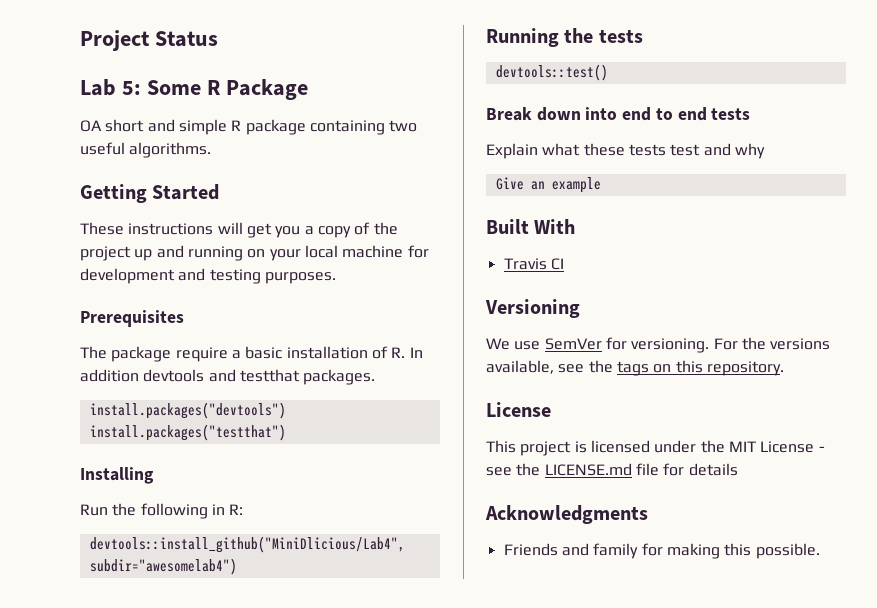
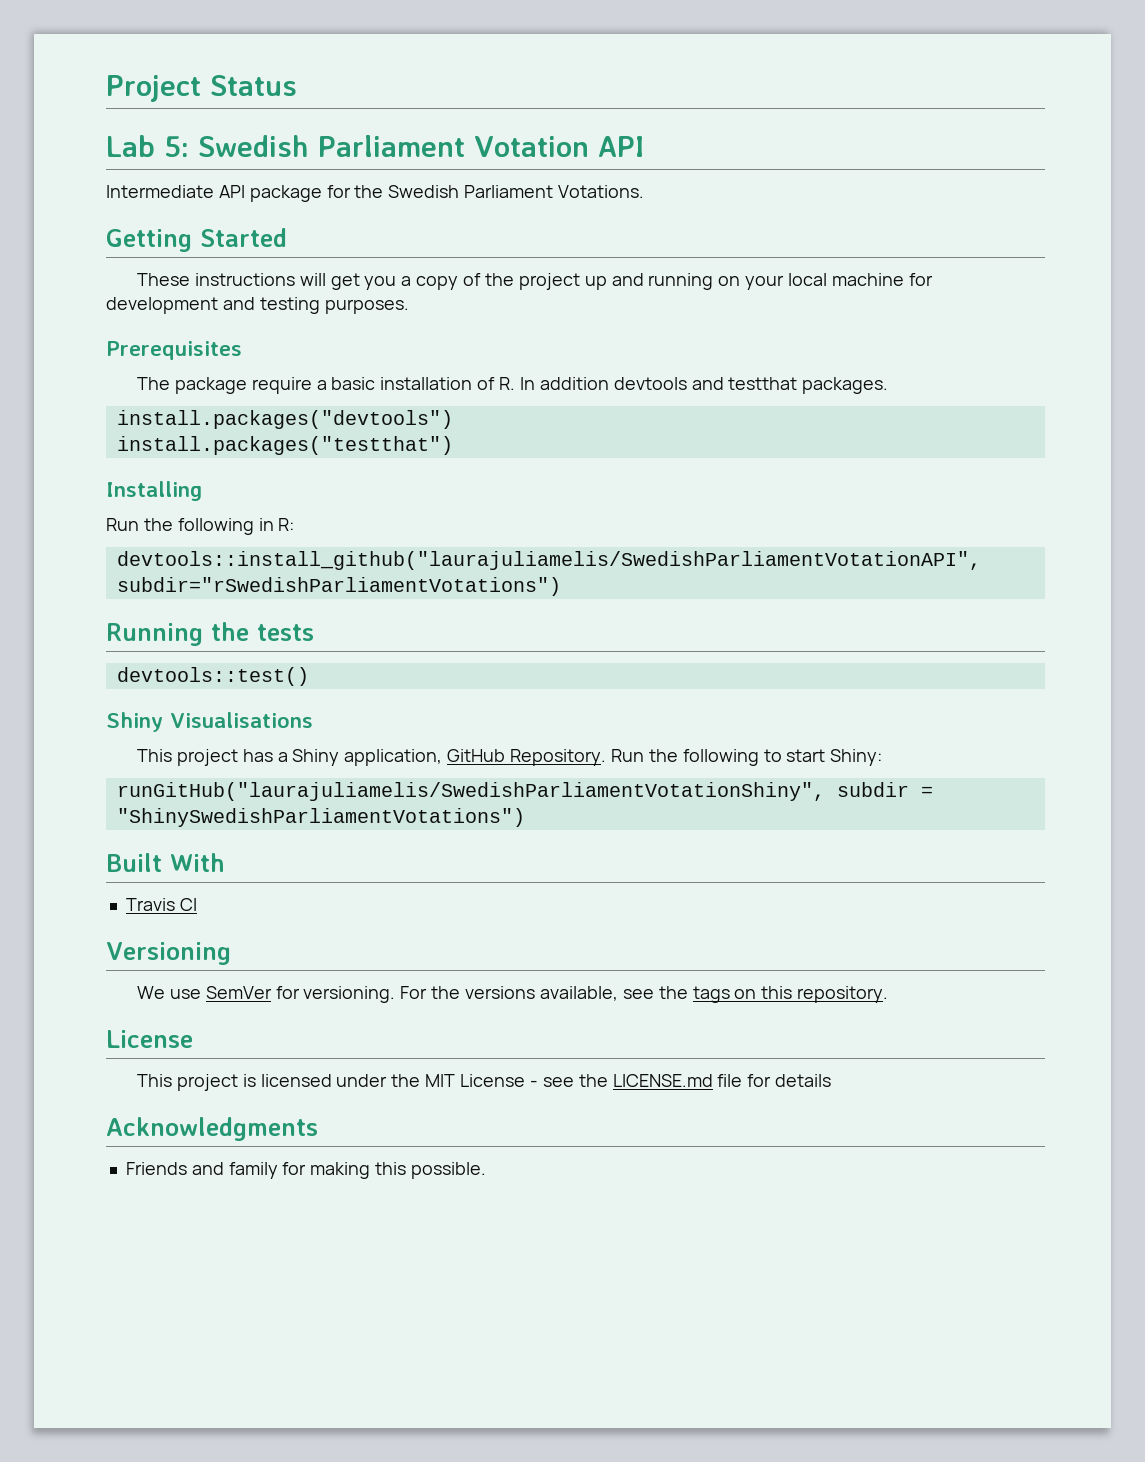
[146,79,308,100] [80,119,418,135] [80,142,212,158] Some R Package // OA short and simple R package containing two useful algorithms. -> [198,135,644,157] [106,185,645,202] Swedish Parliament Votation API // Intermediate API package for the Swedish Parliament Votations.
[89,536,405,553] [89,558,237,575] devtools::install_github("MiniDlicious/Lab4", subdir="awesomelab4") -> [116,551,981,570] [116,577,561,596] devtools::install_github("laurajuliamelis/SwedishParliamentVotationAPI", subdir="rSwedishParliamentVotations")
[486,107,751,121] [486,143,765,159] [495,177,601,193] Break down into end to end tests // Explain what these tests test and why // Give an example -> [106,712,313,732] [137,749,883,766] [116,782,933,801] [116,808,525,827] Shiny Visualisations // This project has a Shiny application, GitHub Repository. Run the following to start Shiny: // runGitHub("laurajuliamelis/SwedishParliamentVotationShiny", subdir = "ShinySwedishParliamentVotations")

